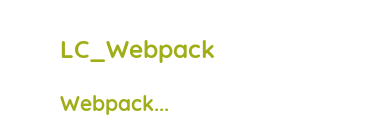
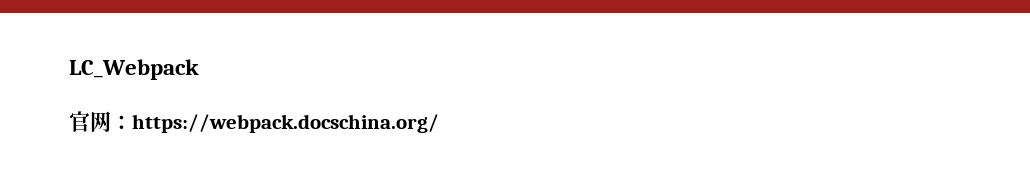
[60,95,169,115] Webpack... -> [69,111,439,133] 官网：https://webpack.docschina.org/

